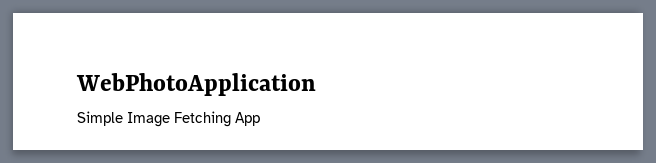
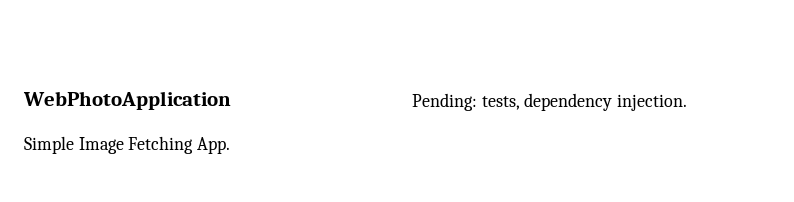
[235,112,260,126] App -> [197,137,231,154] [412,93,688,111] App. // Pending: tests, dependency injection.

